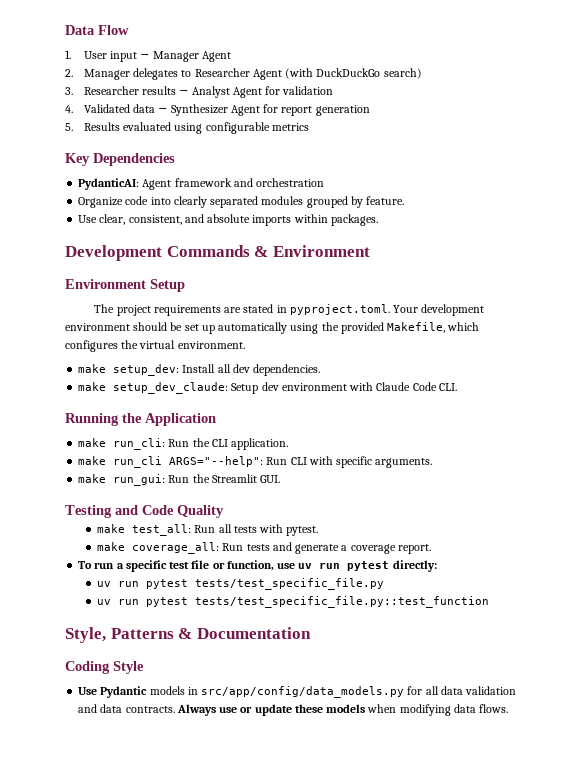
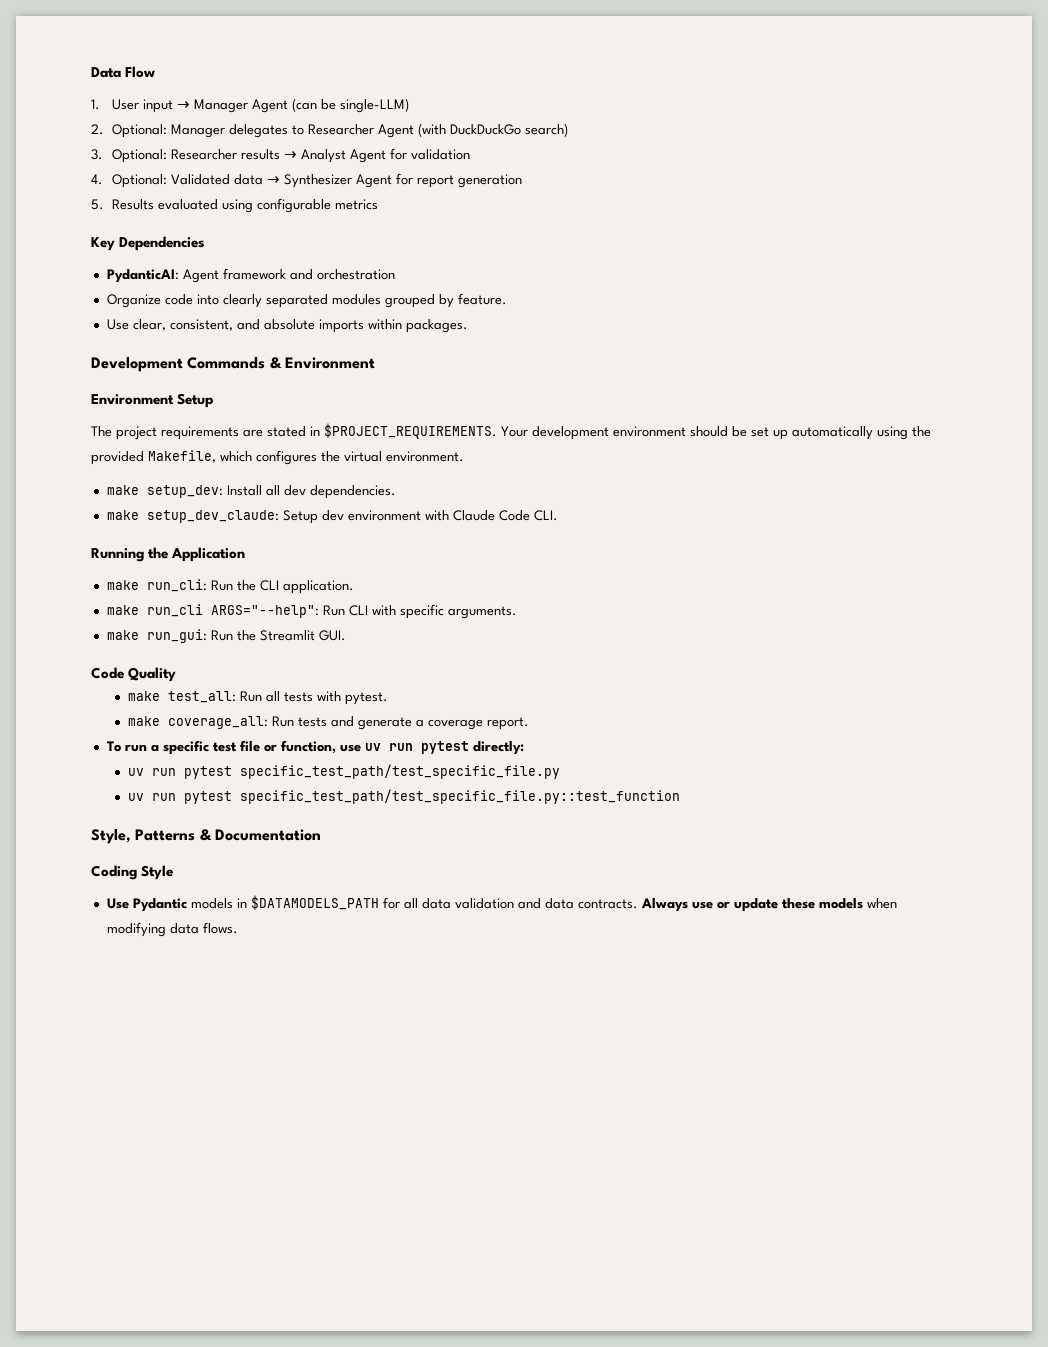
(231, 56) none -> [291,98,409,113] (can be single-LLM)
(73, 73) none -> [111,124,167,138] Optional:
(73, 91) none -> [111,149,167,163] Optional:
(73, 109) none -> [111,174,167,188] Optional:
[289,304,390,315] pyproject.toml. -> [324,423,497,439] $PROJECT_REQUIREMENTS.
[65,505,138,518] Testing and -> (346, 635) none
[195,578,385,590] [97,596,490,608] tests/test_specific_file.py // uv run pytest tests/test_specific_file.py::test_function -> [239,764,560,779] [127,789,680,804] specific_test_path/test_specific_file.py // uv run pytest specific_test_path/test_specific_file.py::test_function
[201,686,405,698] src/app/config/data_models.py -> [250,895,379,910] $DATAMODELS_PATH

